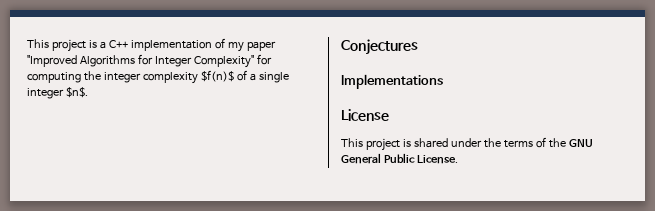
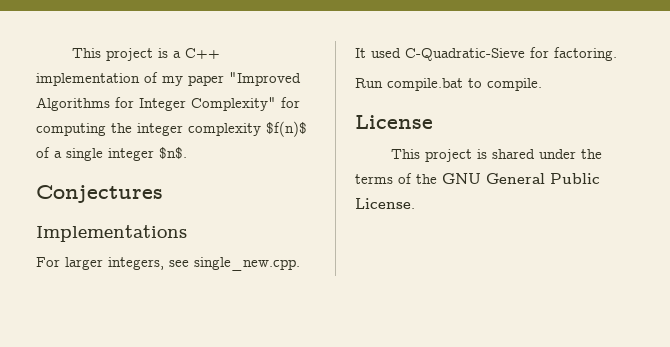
(443, 81) none -> [36,257,300,271] [355,47,617,61] [355,78,542,91] // For larger integers, see single_new.cpp. It used C-Quadratic-Sieve for factoring. // Run compile.bat to compile.

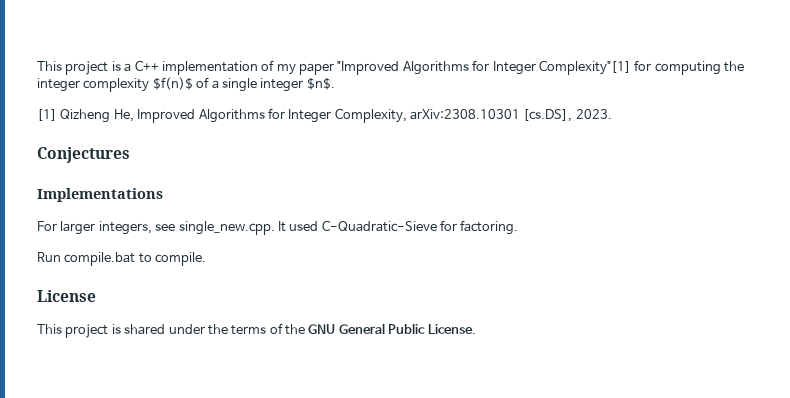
[191,97,276,111] Complexity" -> [538,60,631,75] Complexity"[1]
(187, 153) none -> [37,108,612,123] // [1] Qizheng He, Improved Algorithms for Integer Complexity, arXiv:2308.10301 [cs.DS], 2023.

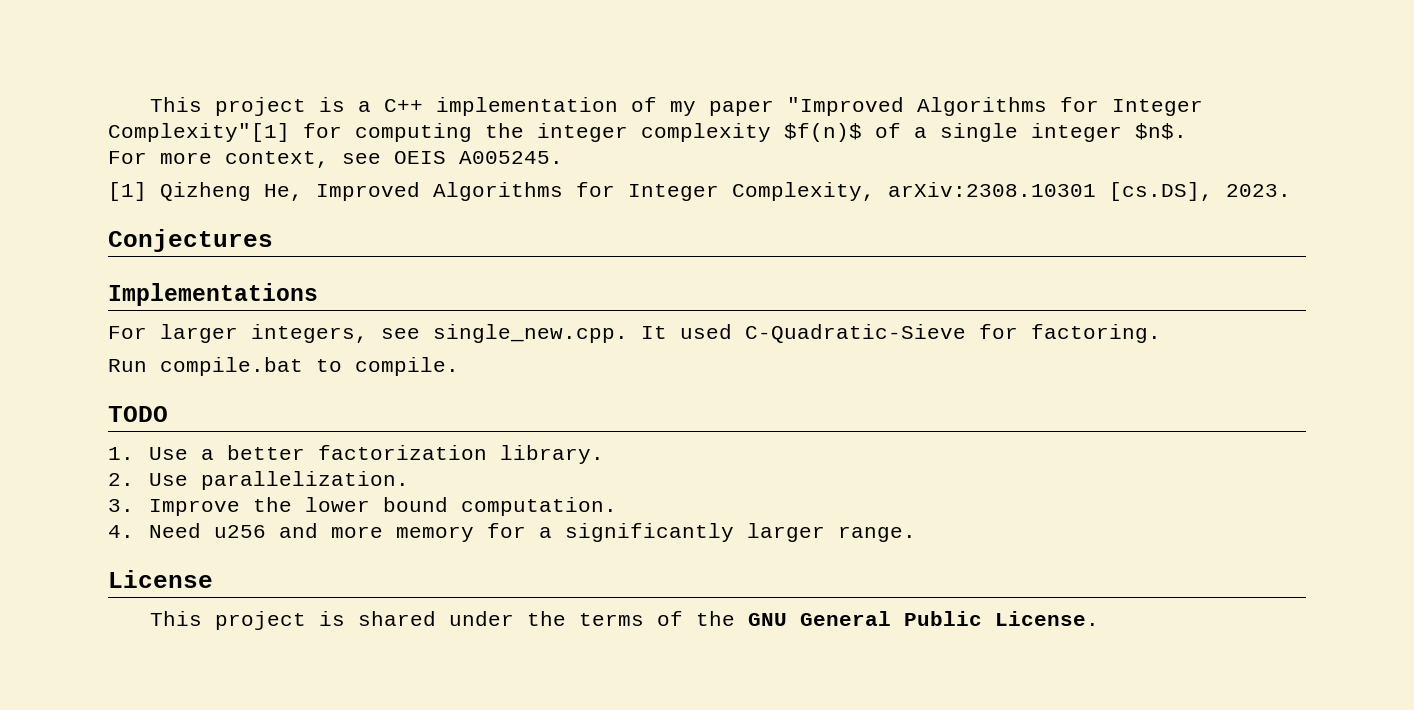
(335, 83) none -> [108,151,563,168] // For more context, see OEIS A005245.
(207, 259) none -> [108,406,168,422] [108,445,605,464] [108,471,410,490] [108,497,618,516] [108,523,917,542] // TODO // 1. Use a better factorization library. // 2. Use parallelization. // 3. Improve the lower bound computation. // 4. Need u256 and more memory for a significantly larger range.

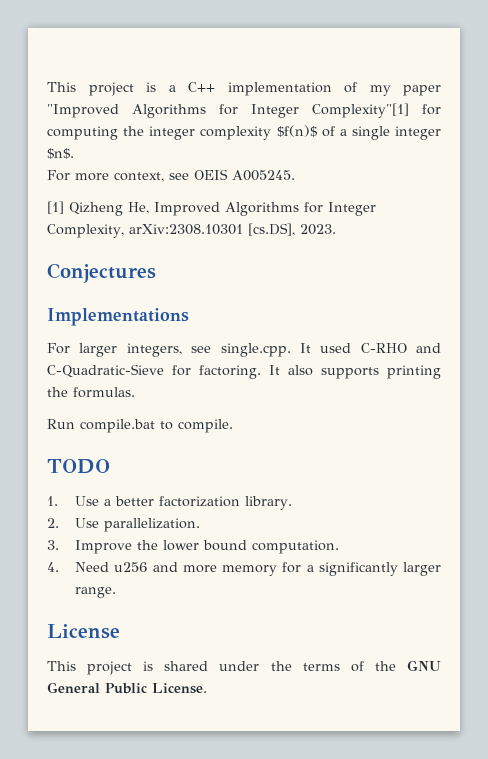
[433,324,628,343] single_new.cpp. -> [220,343,291,357] single.cpp.
(732, 331) none -> [360,343,441,353] C-RHO and
(1161, 333) none -> [269,365,441,379] [47,387,135,398] It also supports printing the formulas.

